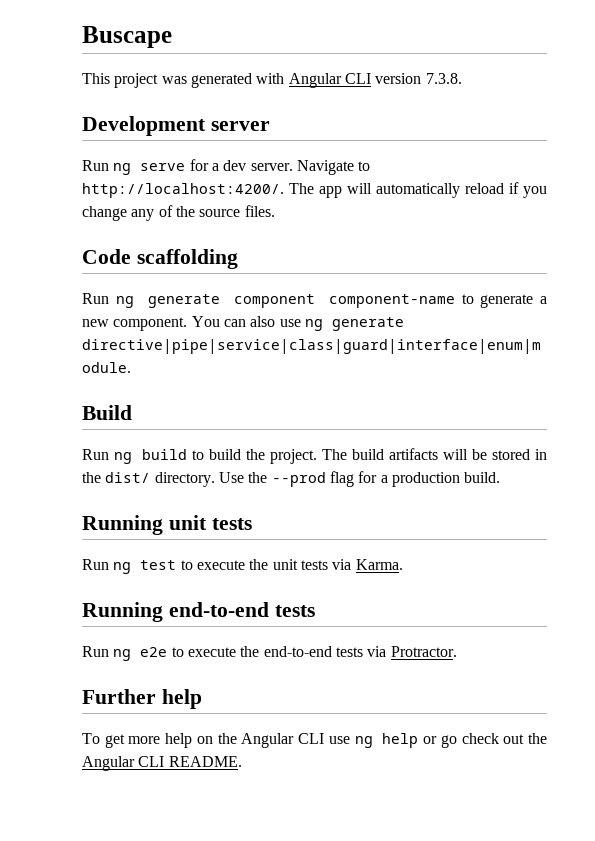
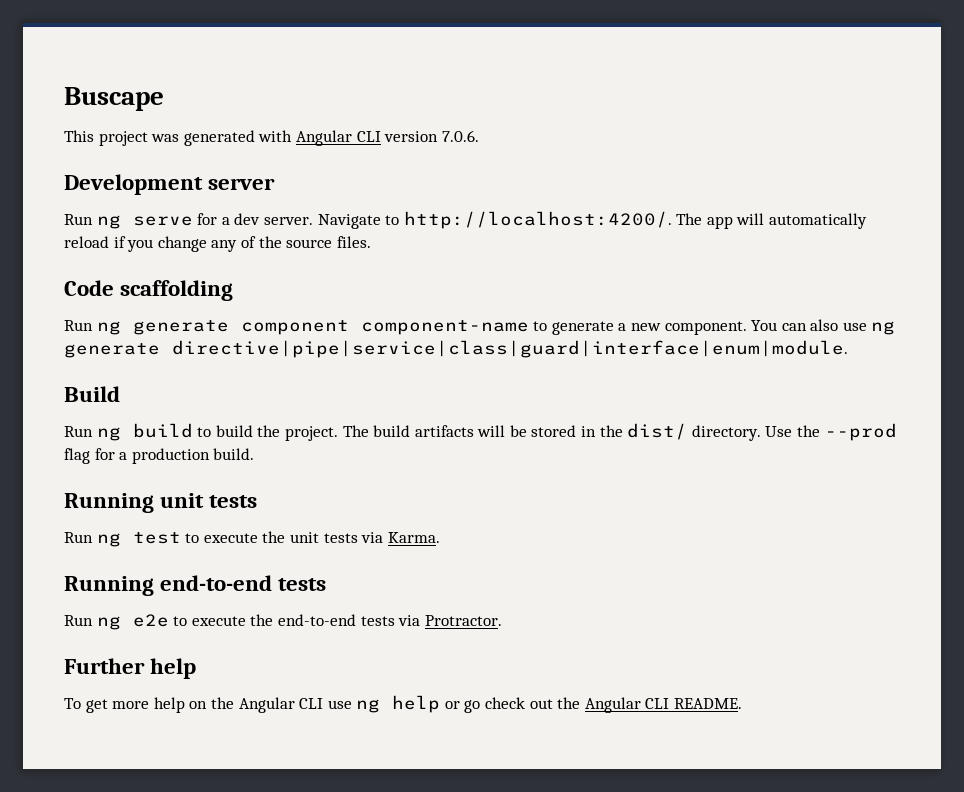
[425,73,462,84] 7.3.8. -> [441,130,479,142] 7.0.6.

